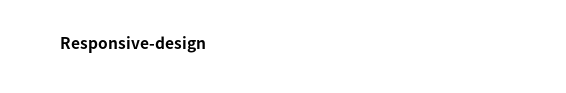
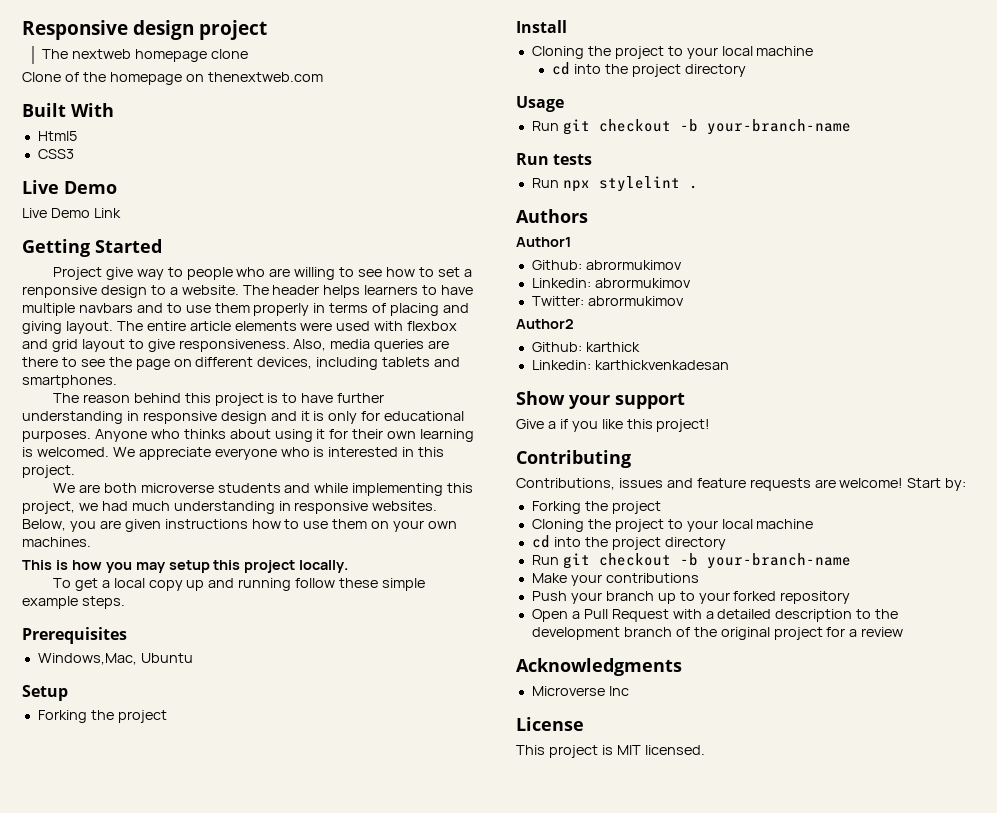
[60,36,206,53] Responsive-design -> [22,20,268,40] [42,49,249,62] [22,72,323,85] [22,103,114,117] [37,131,77,141] [37,149,74,159] [22,180,117,194] [22,208,121,218] [22,239,162,257] [52,267,472,280] [22,285,474,298] [22,303,470,316] [22,321,458,334] [22,339,450,352] [22,357,461,370] [22,375,117,388] [52,393,385,406] [22,411,465,424] [22,429,475,442] [22,447,445,460] [22,465,75,478] [52,483,474,496] [22,501,438,514] [22,519,458,532] [22,537,91,547] [22,560,349,573] [52,578,426,591] [22,596,125,609] [22,627,127,644] [37,653,193,665] [22,685,68,701] [37,710,167,723] [516,20,567,33] [531,46,814,59] [552,62,746,77] [516,96,564,112] [531,119,851,135] [516,153,593,165] [531,176,698,192] [516,209,588,223] [516,237,571,247] [531,260,682,270] [531,278,691,288] [531,296,684,306] [516,319,574,329] [531,342,640,352] [531,360,729,370] [516,391,685,409] [516,419,711,432] [516,450,631,468] [516,478,967,491] [531,501,661,514] [531,519,814,532] [531,535,726,550] [531,553,851,569] [531,573,699,586] [531,591,851,604] [531,609,899,622] [531,627,904,640] [516,658,682,676] [531,686,629,696] [516,717,584,731] [516,745,705,758] Responsive design project // The nextweb homepage clone // Clone of the homepage on thenextweb.com // Built With // Html5 // CSS3 // Live Demo // Live Demo Link // Getting Started // Project give way to people who are willing to see how to set a renponsive design to a website. The header helps learners to have multiple navbars and to use them properly in terms of placing and giving layout. The entire article elements were used with flexbox and grid layout to give responsiveness. Also, media queries are there to see the page on different devices, including tablets and smartphones. // The reason behind this project is to have further understanding in responsive design and it is only for educational purposes. Anyone who thinks about using it for their own learning is welcomed. We appreciate everyone who is interested in this project. // We are both microverse students and while implementing this project, we had much understanding in responsive websites. Below, you are given instructions how to use them on your own machines. // This is how you may setup this project locally. // To get a local copy up and running follow these simple example steps. // Prerequisites // Windows,Mac, Ubuntu // Setup // Forking the project // Install // Cloning the project to your local machine // cd into the project directory // Usage // Run git checkout -b your-branch-name // Run tests // Run npx stylelint . // Authors // Author1 // Github: abrormukimov // Linkedin: abrormukimov // Twitter: abrormukimov // Author2 // Github: karthick // Linkedin: karthickvenkadesan // Show your support // Give a if you like this project! // Contributing // Contributions, issues and feature requests are welcome! Start by: // Forking the project // Cloning the project to your local machine // cd into the project directory // Run git checkout -b your-branch-name // Make your contributions // Push your branch up to your forked repository // Open a Pull Request with a detailed description to the development branch of the original project for a review // Acknowledgments // Microverse Inc // License // This project is MIT licensed.

